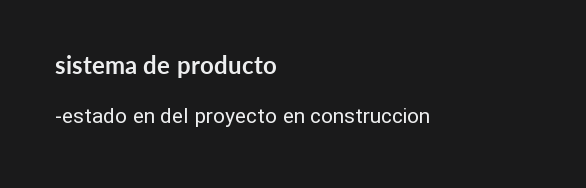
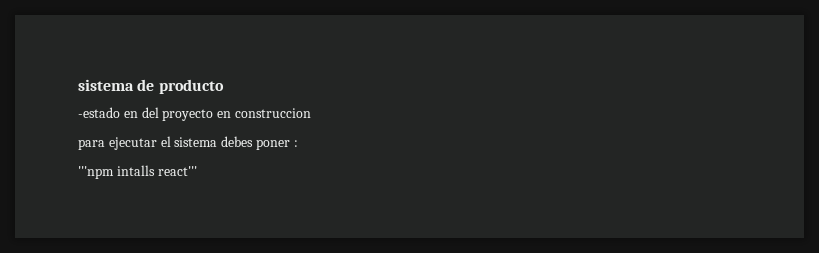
(431, 115) none -> [78,136,298,150] [78,165,197,179] // para ejecutar el sistema debes poner : // '''npm intalls react'''

